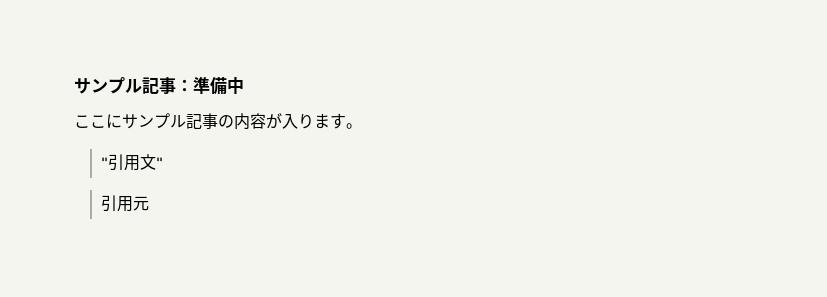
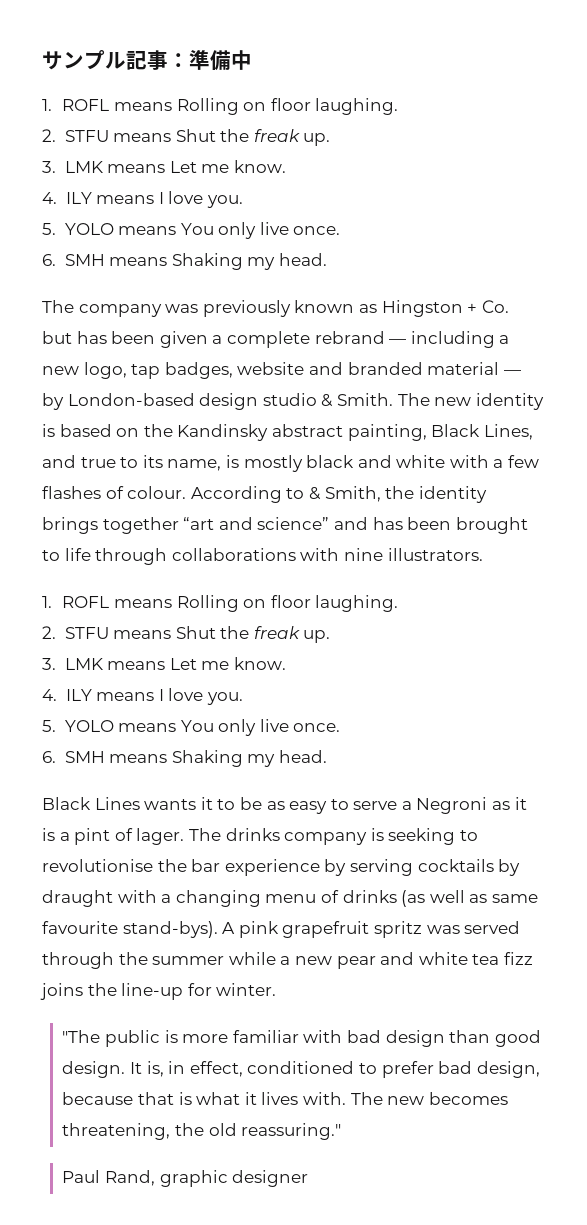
[74,113,362,130] [101,154,164,171] [101,195,150,212] ここにサンプル記事の内容が入ります。 // "引用文" // 引用元 -> [42,98,399,115] [42,129,331,146] [42,160,286,173] [42,191,243,208] [42,222,341,239] [42,253,327,270] [42,300,509,317] [42,331,510,348] [42,362,521,379] [42,393,544,410] [42,424,533,441] [42,455,540,472] [42,486,487,503] [42,517,528,534] [42,548,483,565] [42,595,399,612] [42,626,331,643] [42,657,286,670] [42,688,243,705] [42,719,341,736] [42,750,327,767] [42,797,527,814] [42,828,478,845] [42,859,521,876] [42,890,538,907] [42,921,521,938] [42,952,533,969] [40,983,277,1000] [62,1030,541,1047] [62,1061,540,1078] [62,1092,508,1105] [62,1123,342,1140] [62,1170,309,1187] 1. ROFL means Rolling on floor laughing. // 2. STFU means Shut the freak up. // 3. LMK means Let me know. // 4. ILY means I love you. // 5. YOLO means You only live once. // 6. SMH means Shaking my head. // The company was previously known as Hingston + Co. but has been given a complete rebrand — including a new logo, tap badges, website and branded material — by London-based design studio & Smith. The new identity is based on the Kandinsky abstract painting, Black Lines, and true to its name, is mostly black and white with a few flashes of colour. According to & Smith, the identity brings together “art and science” and has been brought to life through collaborations with nine illustrators. // 1. ROFL means Rolling on floor laughing. // 2. STFU means Shut the freak up. // 3. LMK means Let me know. // 4. ILY means I love you. // 5. YOLO means You only live once. // 6. SMH means Shaking my head. // Black Lines wants it to be as easy to serve a Negroni as it is a pint of lager. The drinks company is seeking to revolutionise the bar experience by serving cocktails by draught with a changing menu of drinks (as well as same favourite stand-bys). A pink grapefruit spritz was served through the summer while a new pear and white tea fizz joins the line-up for winter. // "The public is more familiar with bad design than good design. It is, in effect, conditioned to prefer bad design, because that is what it lives with. The new becomes threatening, the old reassuring." // Paul Rand, graphic designer

